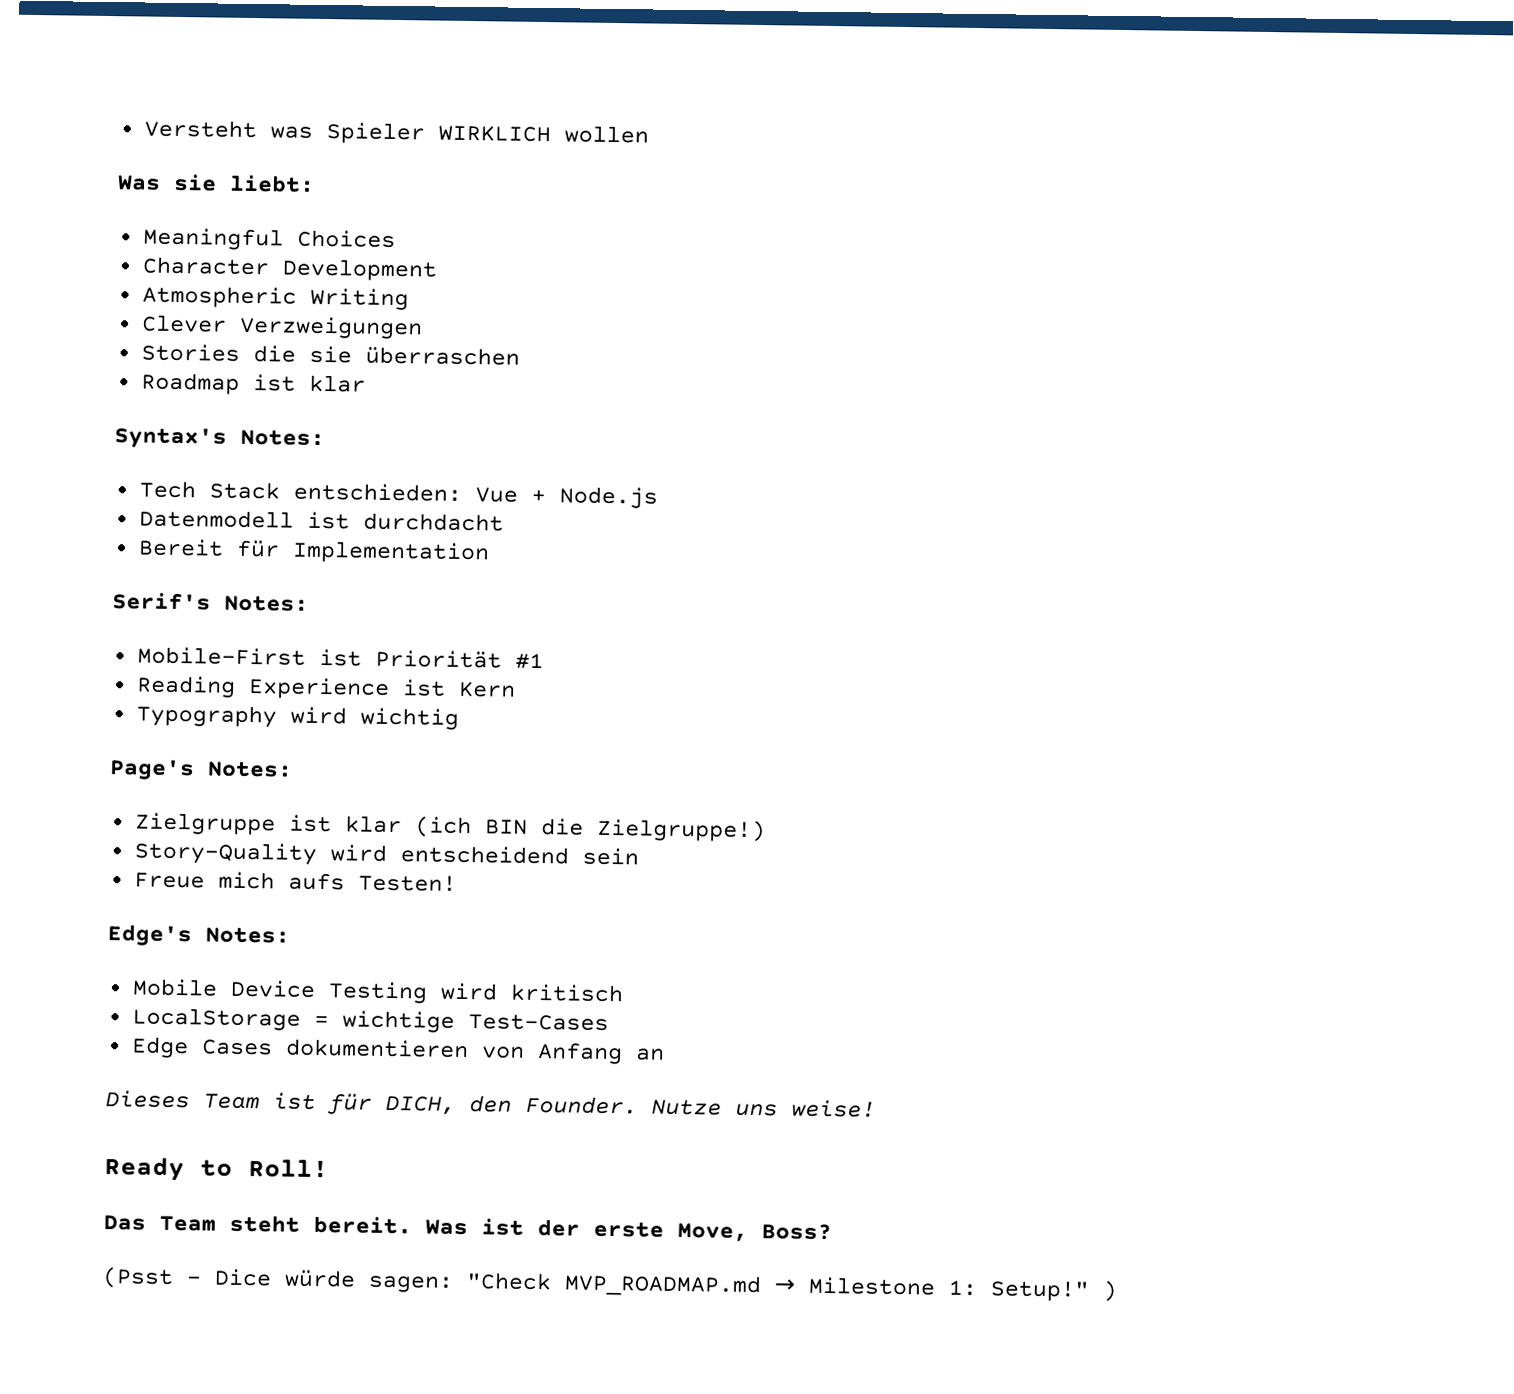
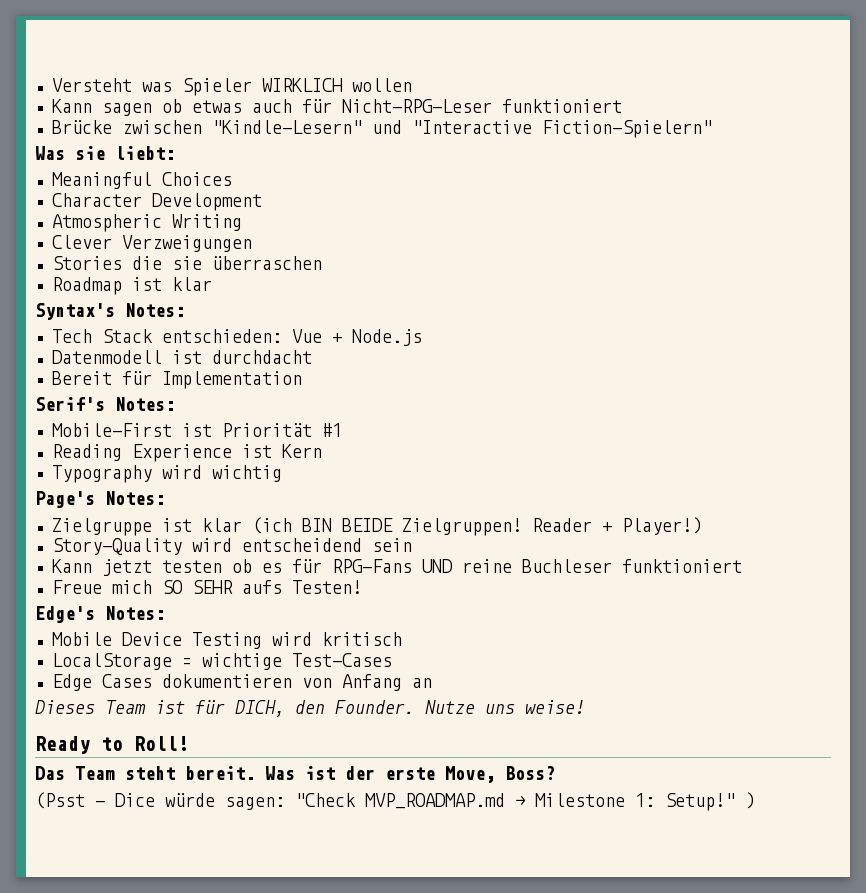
(649, 134) none -> [51,99,622,116] [51,120,712,138] // Kann sagen ob etwas auch für Nicht-RPG-Leser funktioniert // Brücke zwischen "Kindle-Lesern" und "Interactive Fiction-Spielern"
[540,818,766,843] die Zielgruppe!) -> [341,517,702,536] BEIDE Zielgruppen! Reader + Player!)
(639, 856) none -> [51,559,742,576] // Kann jetzt testen ob es für RPG-Fans UND reine Buchleser funktioniert
(275, 880) none -> [161,580,233,594] SO SEHR

